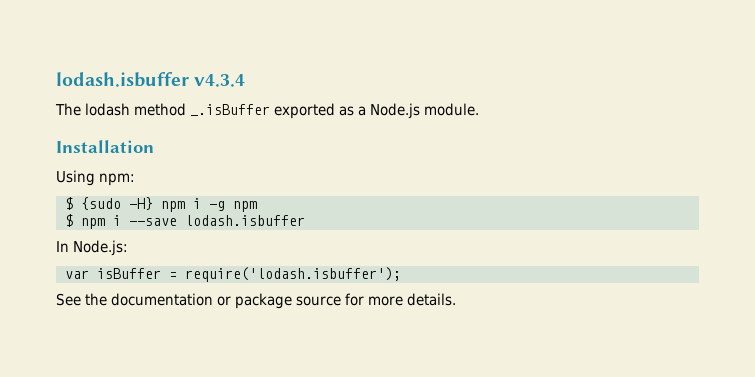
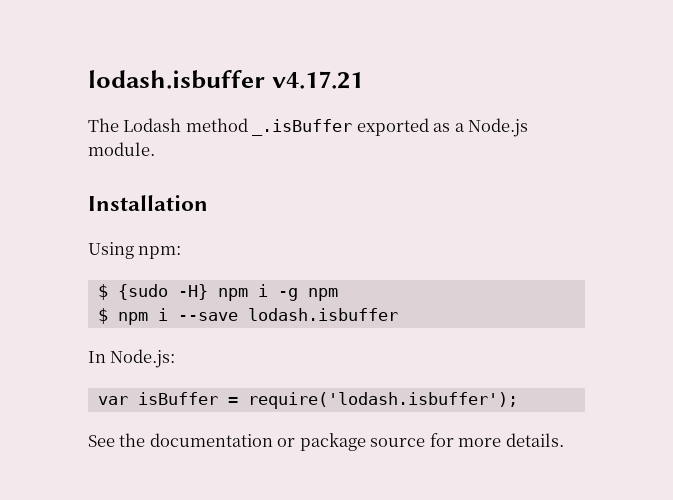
[56,72,246,87] lodash.isbuffer v4.3.4 -> [88,70,364,89] lodash.isbuffer v4.17.21
[85,103,131,116] lodash -> [123,118,182,132] Lodash

